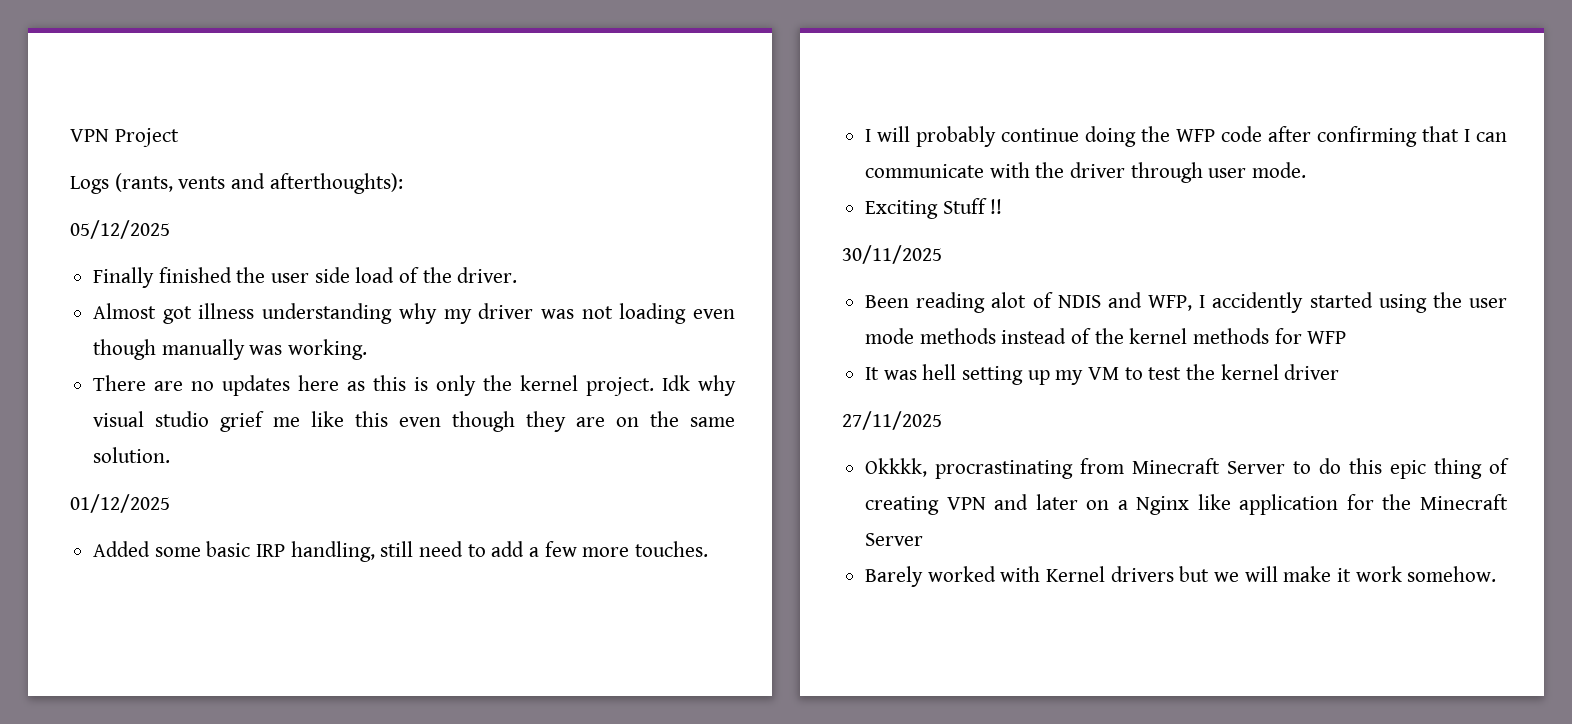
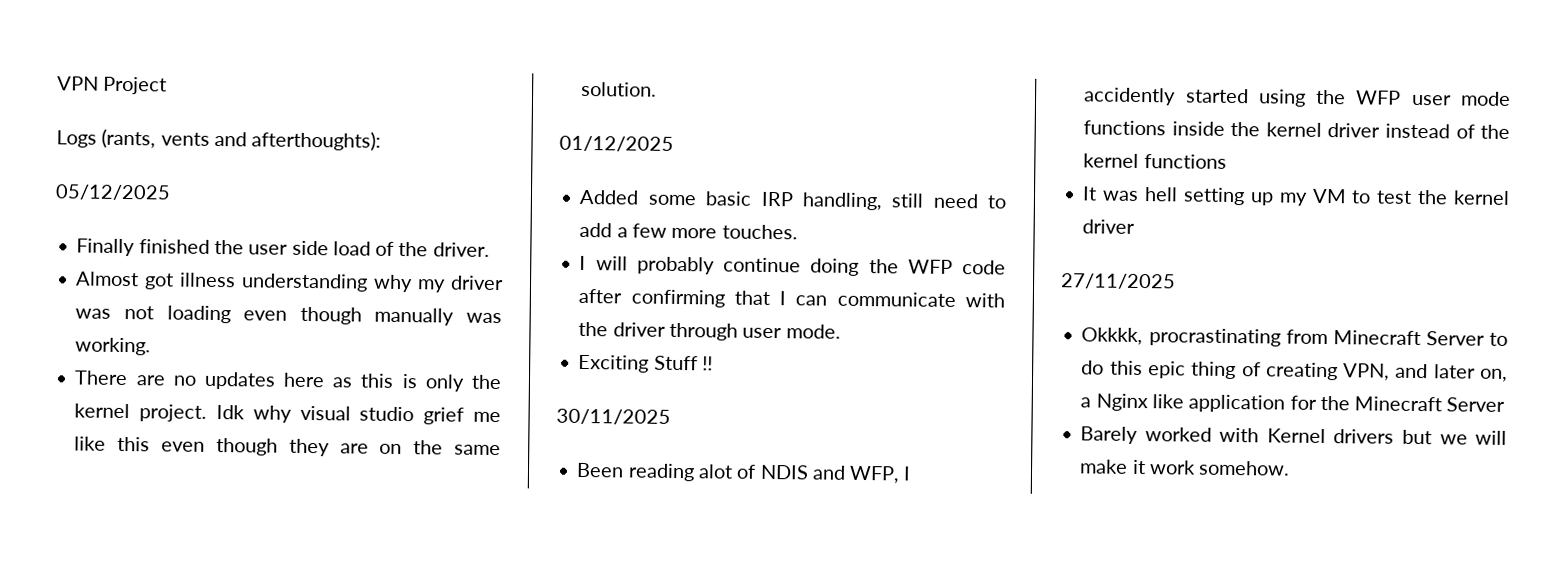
(1462, 300) none -> [1356,90,1402,105] WFP
[919,328,996,344] methods -> [1083,120,1381,138] functions inside the kernel driver
[1193,328,1347,344] methods for WFP -> [1143,154,1227,169] functions
[946,497,986,510] VPN -> [1343,363,1391,381] VPN,
[1086,500,1110,510] on -> [1480,368,1508,382] on,

